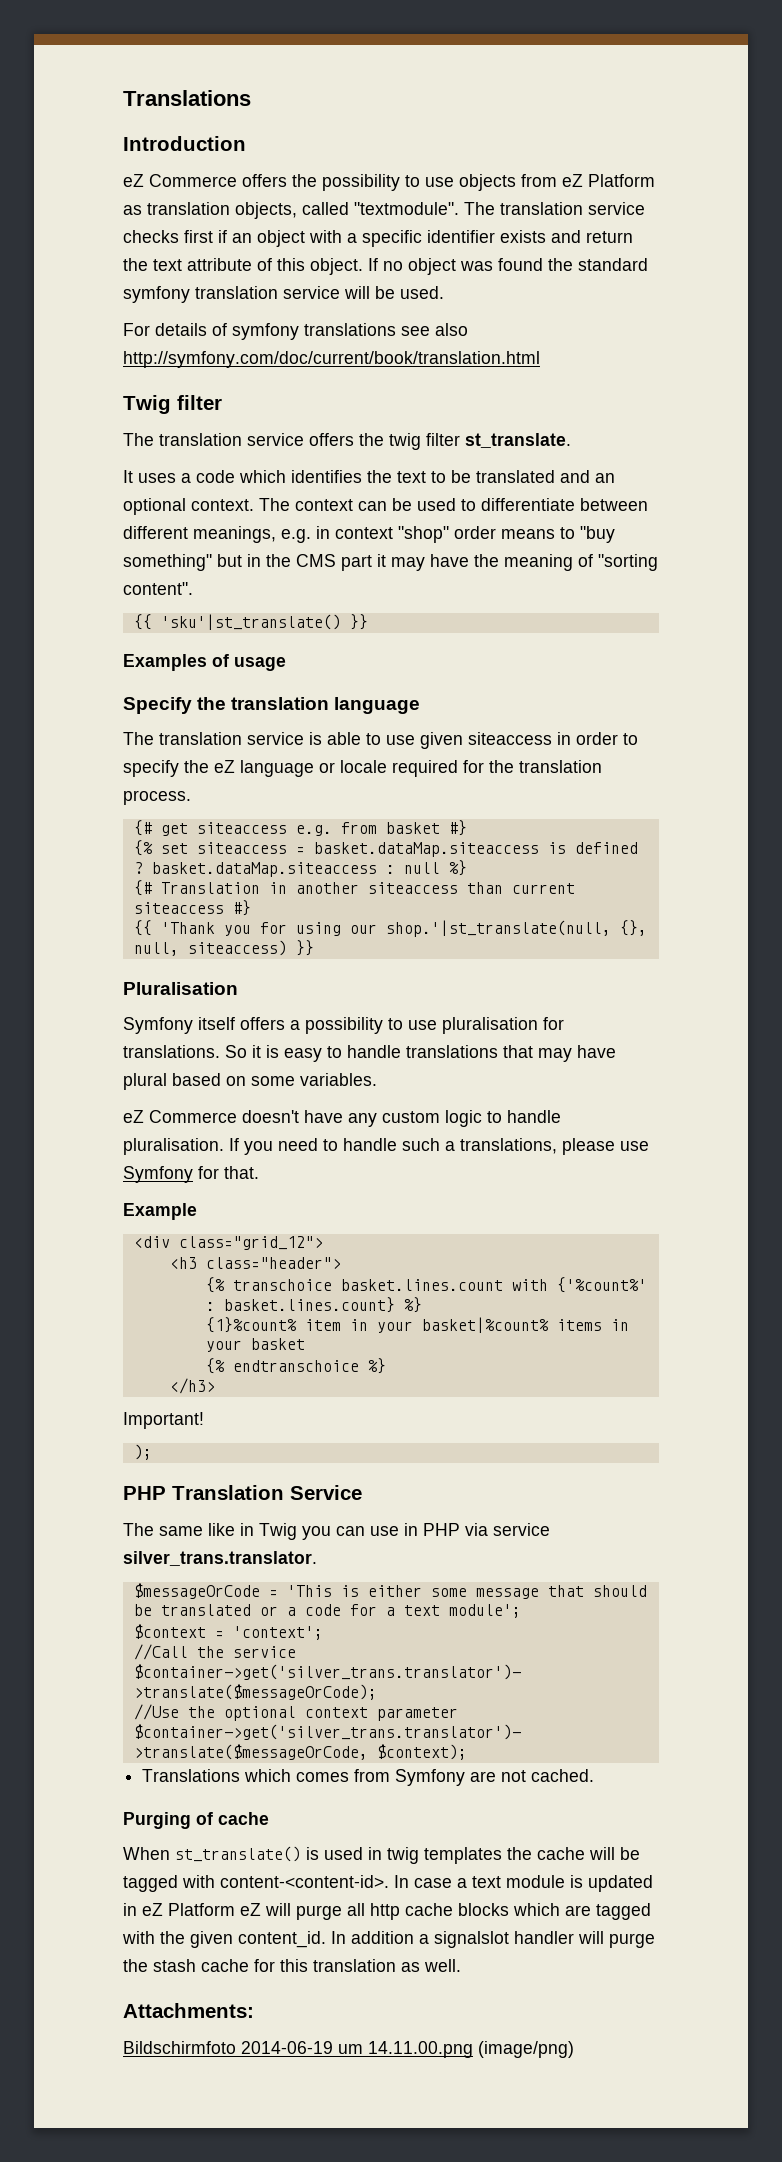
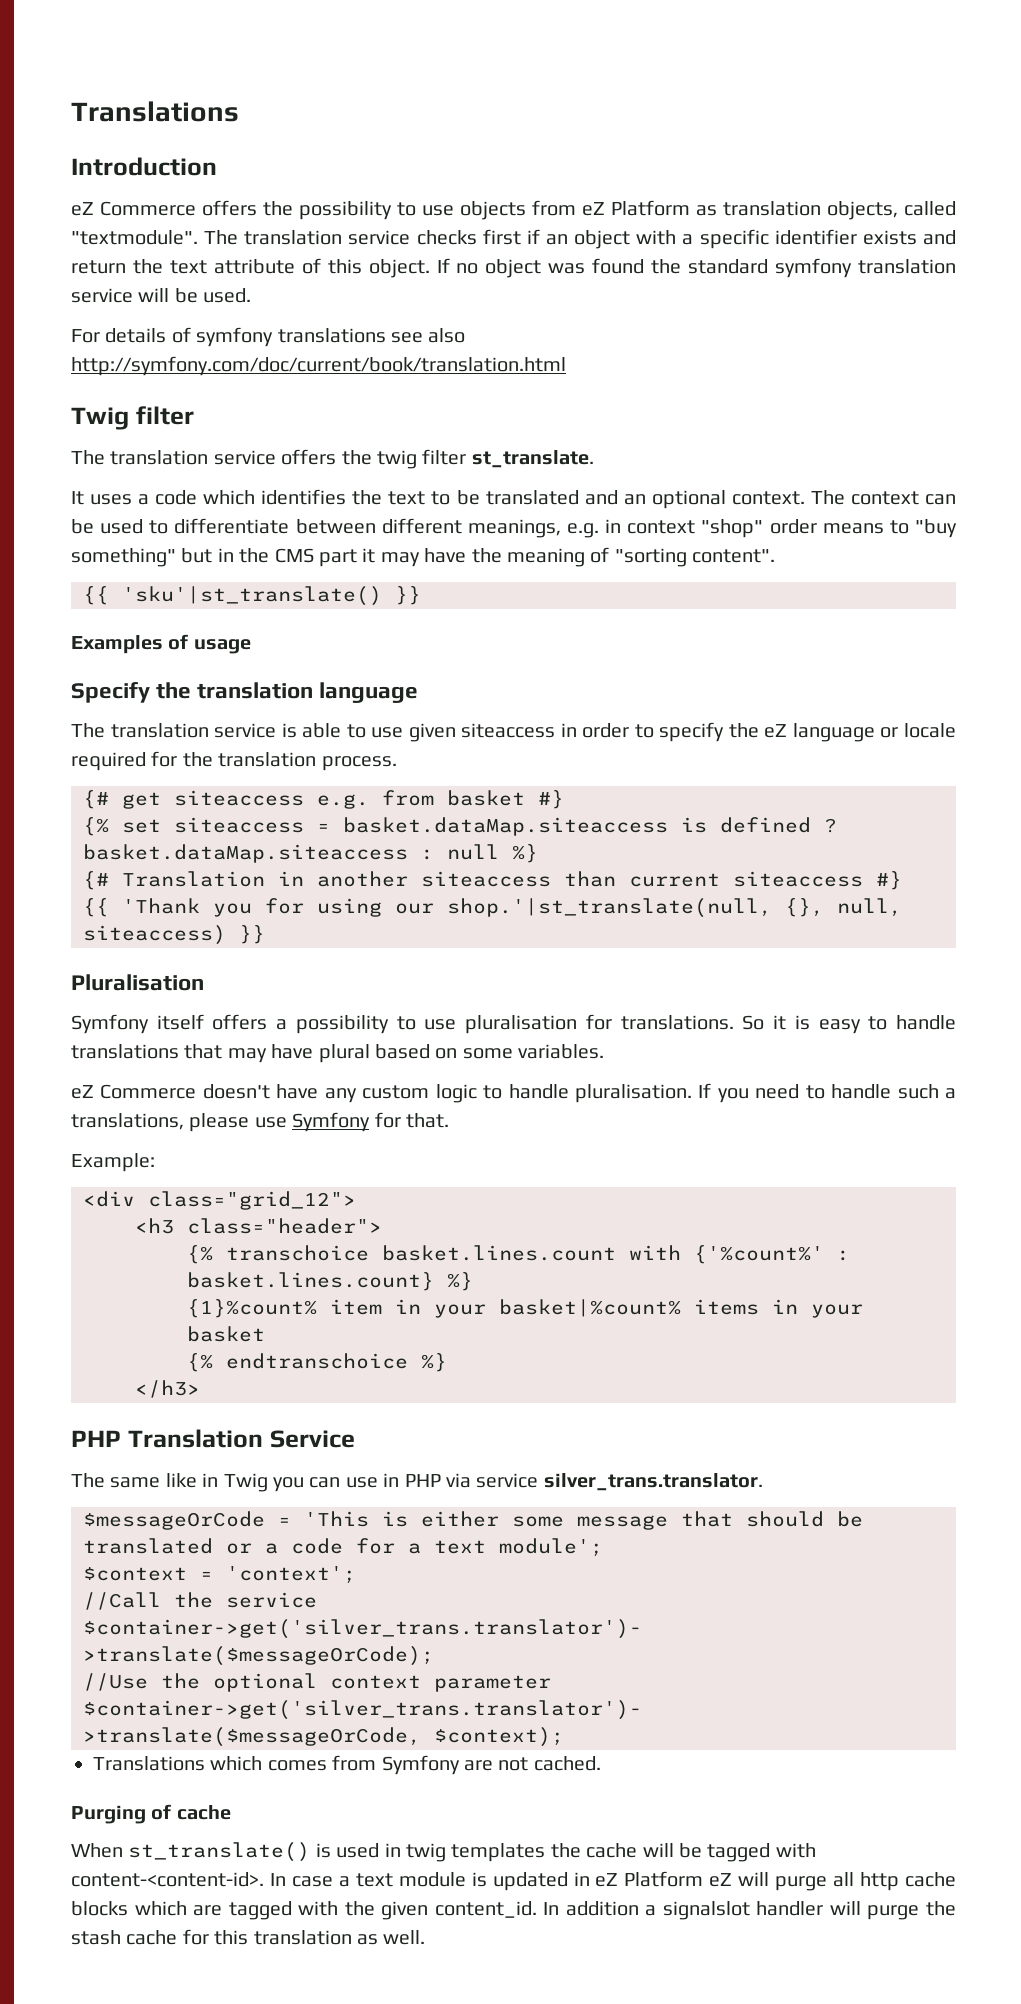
[123,1203,197,1220] Example -> [71,1153,155,1172] Example:
[123,1412,204,1429] [133,1444,152,1460] // Important! // ); -> (200, 1389) none
[123,2003,254,2018] [123,2041,574,2058] // Attachments: // Bildschirmfoto 2014-06-19 um 14.11.00.png (image/png) -> (426, 1937) none

